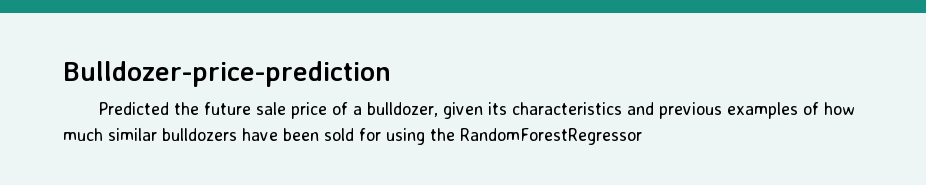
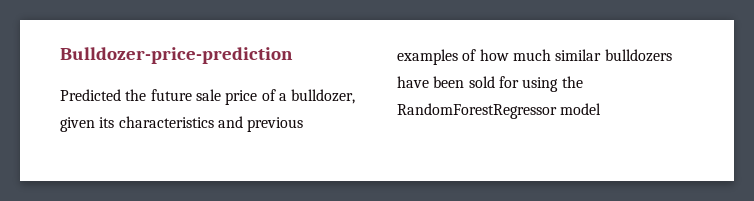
(642, 136) none -> [560,103,602,115] model

